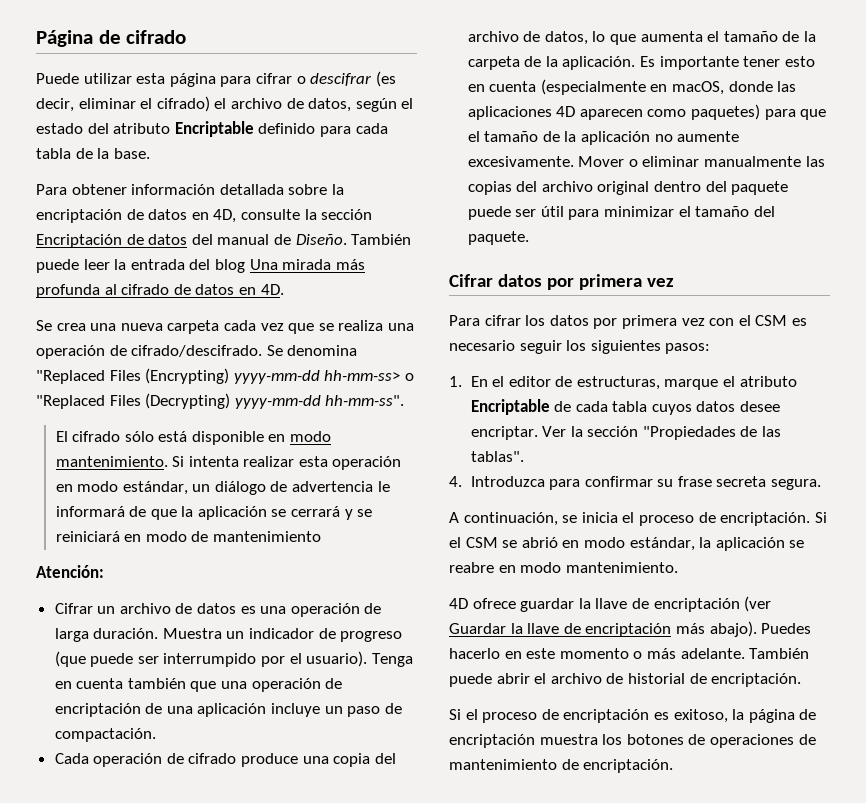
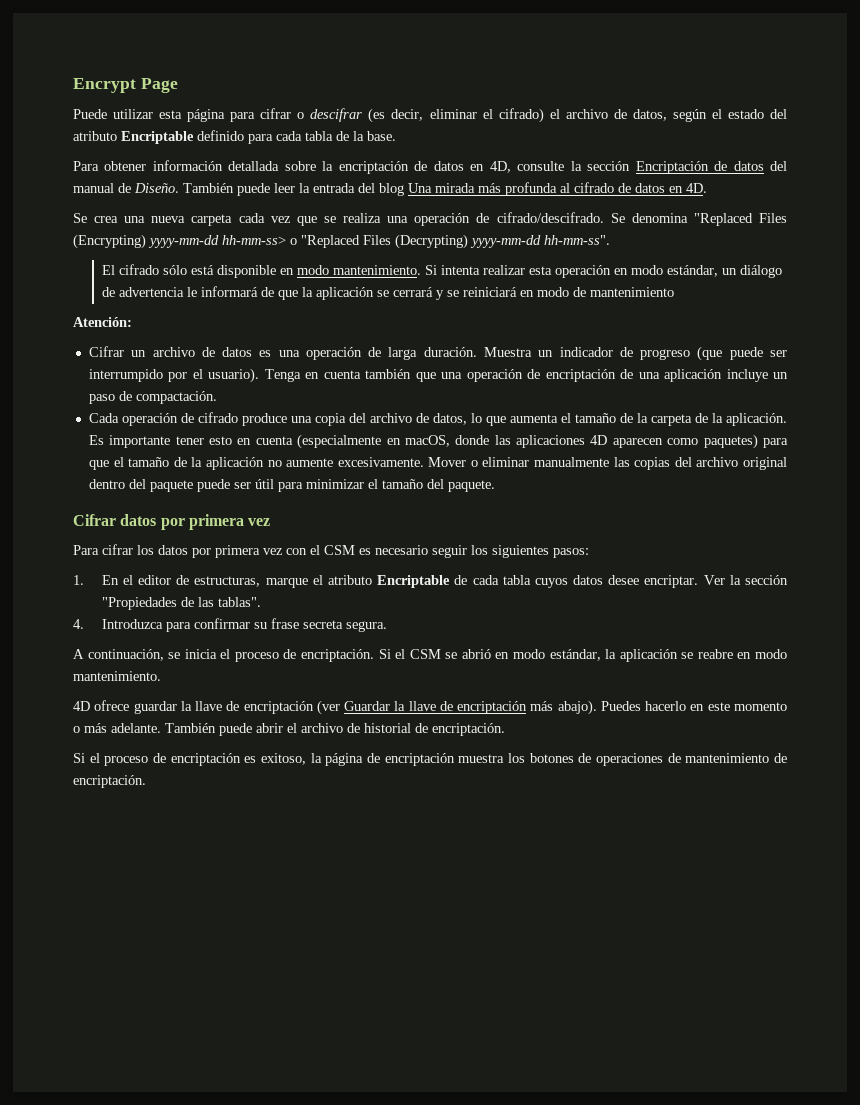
[36,30,187,47] Página de cifrado -> [73,78,178,93] Encrypt Page

